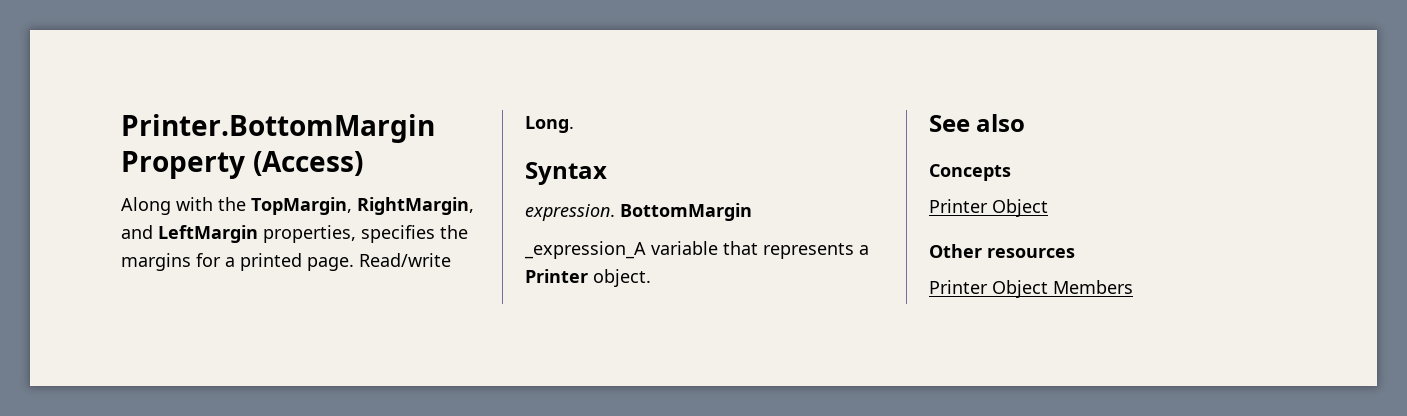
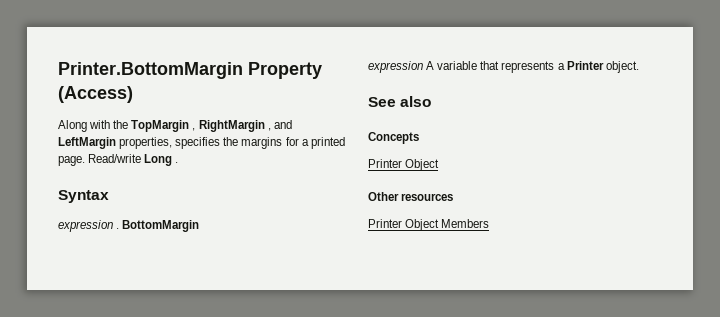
[251,197,474,215] TopMargin, RightMargin, -> [131,120,271,132] TopMargin , RightMargin ,
[525,116,574,133] Long. -> [144,154,179,166] Long .
[525,204,615,221] expression. -> [58,220,120,232] expression .
[524,241,646,259] _expression_A -> [368,61,435,73] expression A

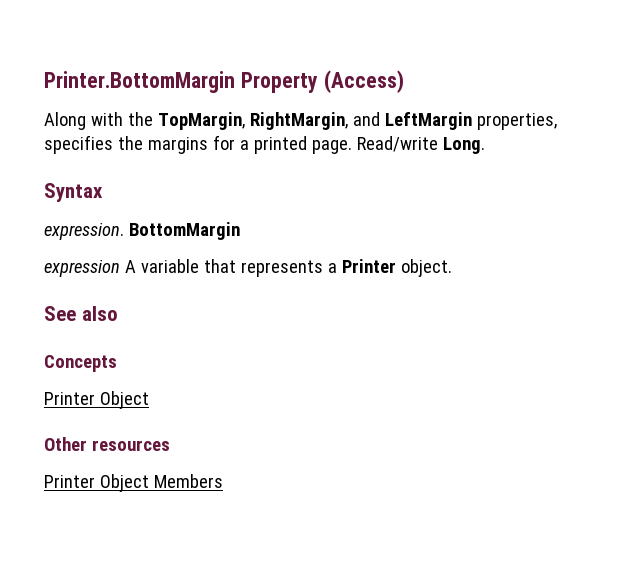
[131,120,271,132] TopMargin , RightMargin , -> [157,112,348,130] TopMargin, RightMargin,
[144,154,179,166] Long . -> [442,137,485,154] Long.
[58,220,120,232] expression . -> [44,223,124,240] expression.

